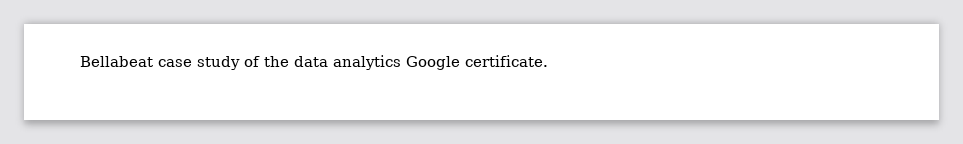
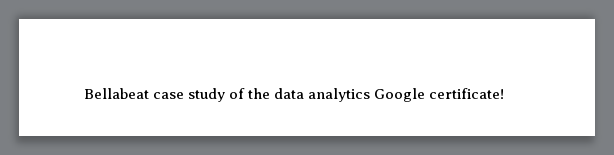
[465,55,548,67] certificate. -> [429,88,505,99] certificate!

